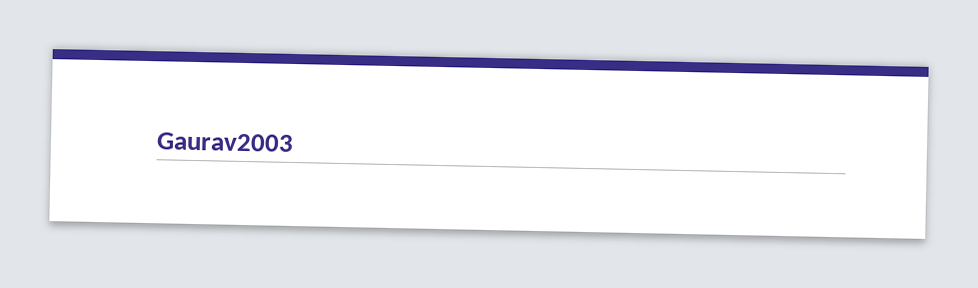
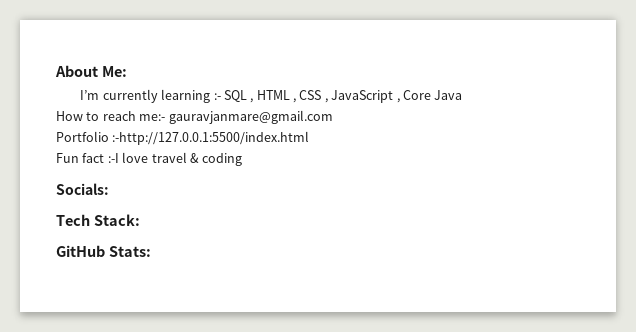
[156,132,294,152] Gaurav2003 -> [55,65,127,77] [80,89,463,103] [56,110,333,124] [56,131,310,145] [56,152,243,166] [56,183,109,195] [56,214,140,226] [56,245,151,257] About Me: // I’m currently learning :- SQL , HTML , CSS , JavaScript , Core Java // How to reach me:- gauravjanmare@gmail.com // Portfolio :-http://127.0.0.1:5500/index.html // Fun fact :-I love travel & coding // Socials: // Tech Stack: // GitHub Stats:

